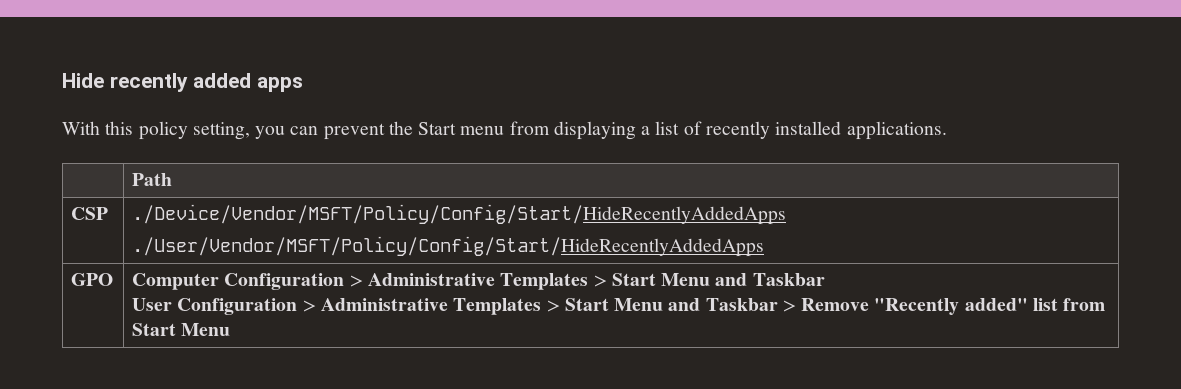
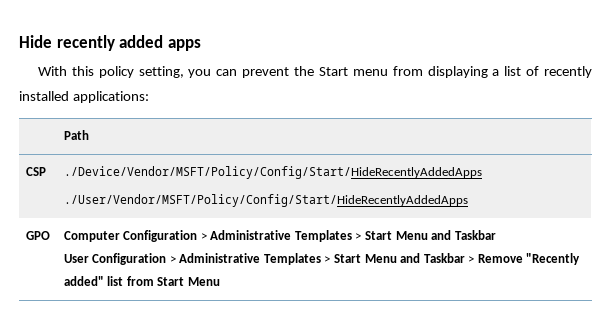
[846,121,947,140] applications. -> [72,91,149,103] applications:

